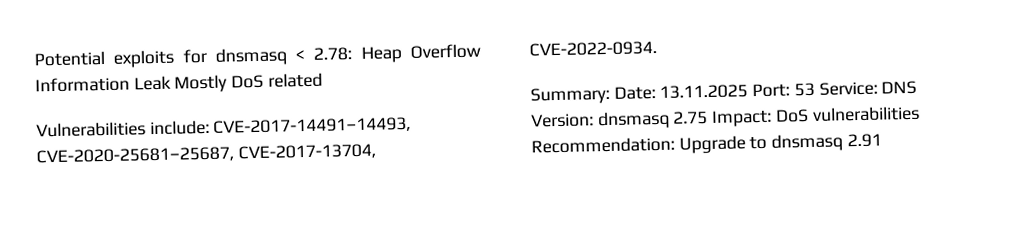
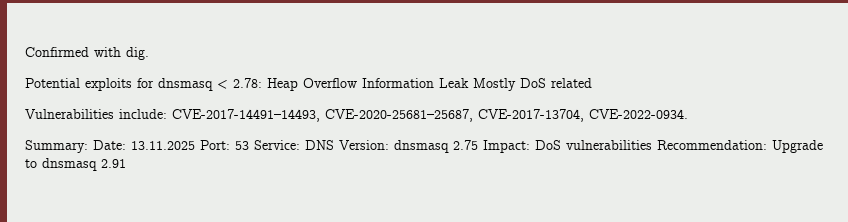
(34, 58) none -> [25,47,149,60] Confirmed with dig. //

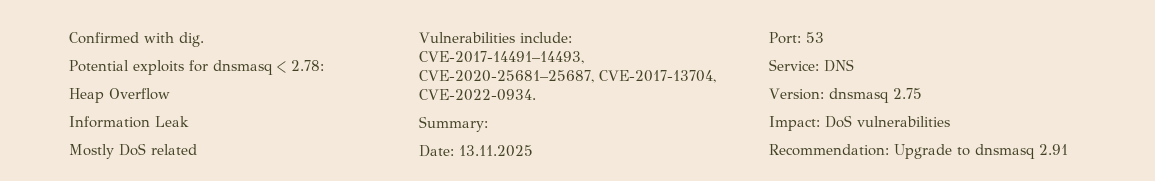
(262, 83) none -> (324, 65) //
(357, 83) none -> (170, 94) //
(469, 83) none -> (189, 121) //
(88, 146) none -> (488, 124) //
(195, 145) none -> (533, 151) //
(249, 145) none -> (824, 37) //
(334, 145) none -> (854, 65) //
(478, 145) none -> (922, 93) //
(652, 145) none -> (950, 121) //

